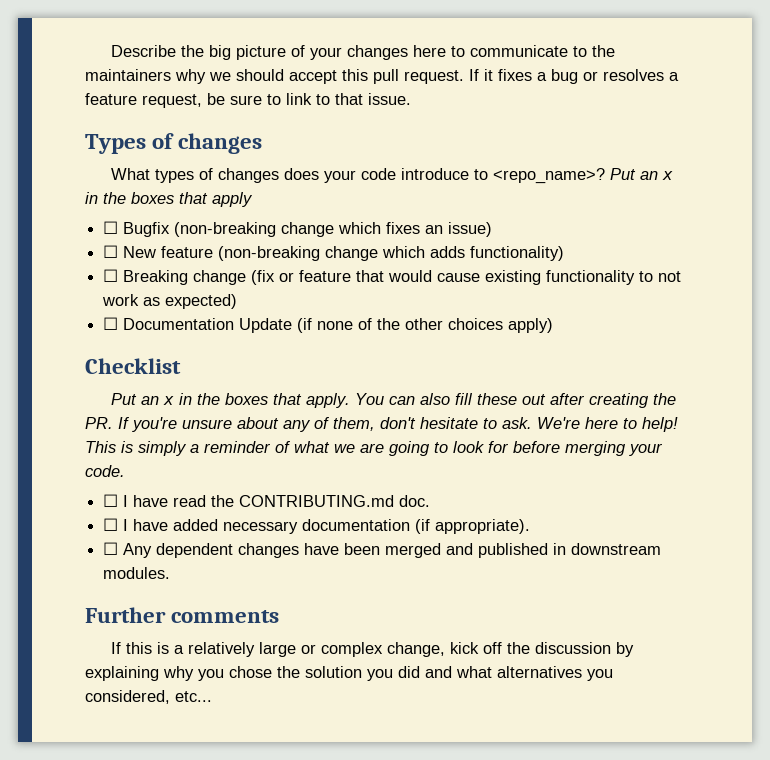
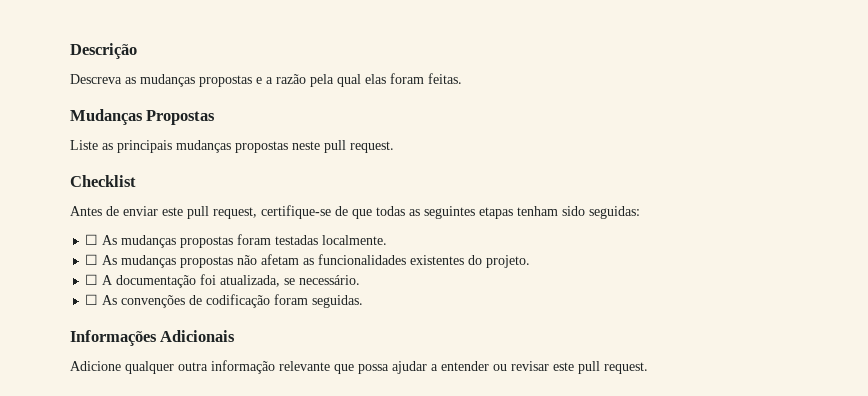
[111,45,616,60] [85,69,679,84] [85,93,411,108] [85,133,263,154] [111,168,674,184] [85,192,253,207] [103,221,493,237] [103,245,565,261] [103,269,682,285] [102,294,238,309] [103,317,554,333] [85,358,181,374] [111,393,677,408] [85,417,678,432] [85,441,663,456] [85,465,125,477] [103,494,431,507] [103,518,531,534] [103,542,662,558] [103,567,171,579] [85,607,280,623] [111,642,635,657] [85,666,613,681] [85,690,212,704] Describe the big picture of your changes here to communicate to the maintainers why we should accept this pull request. If it fixes a bug or resolves a feature request, be sure to link to that issue. // Types of changes // What types of changes does your code introduce to <repo_name>? Put an x in the boxes that apply // ☐ Bugfix (non-breaking change which fixes an issue) // ☐ New feature (non-breaking change which adds functionality) // ☐ Breaking change (fix or feature that would cause existing functionality to not work as expected) // ☐ Documentation Update (if none of the other choices apply) // Checklist // Put an x in the boxes that apply. You can also fill these out after creating the PR. If you're unsure about any of them, don't hesitate to ask. We're here to help! This is simply a reminder of what we are going to look for before merging your code. // ☐ I have read the CONTRIBUTING.md doc. // ☐ I have added necessary documentation (if appropriate). // ☐ Any dependent changes have been merged and published in downstream modules. // Further comments // If this is a relatively large or complex change, kick off the discussion by explaining why you chose the solution you did and what alternatives you considered, etc... -> [70,43,137,59] [70,73,462,87] [70,109,216,125] [70,140,394,153] [70,175,136,187] [70,205,640,219] [85,234,388,248] [85,254,531,268] [85,274,361,288] [85,294,364,308] [70,330,236,346] [70,360,648,374] Descrição // Descreva as mudanças propostas e a razão pela qual elas foram feitas. // Mudanças Propostas // Liste as principais mudanças propostas neste pull request. // Checklist // Antes de enviar este pull request, certifique-se de que todas as seguintes etapas tenham sido seguidas: // ☐ As mudanças propostas foram testadas localmente. // ☐ As mudanças propostas não afetam as funcionalidades existentes do projeto. // ☐ A documentação foi atualizada, se necessário. // ☐ As convenções de codificação foram seguidas. // Informações Adicionais // Adicione qualquer outra informação relevante que possa ajudar a entender ou revisar este pull request.

